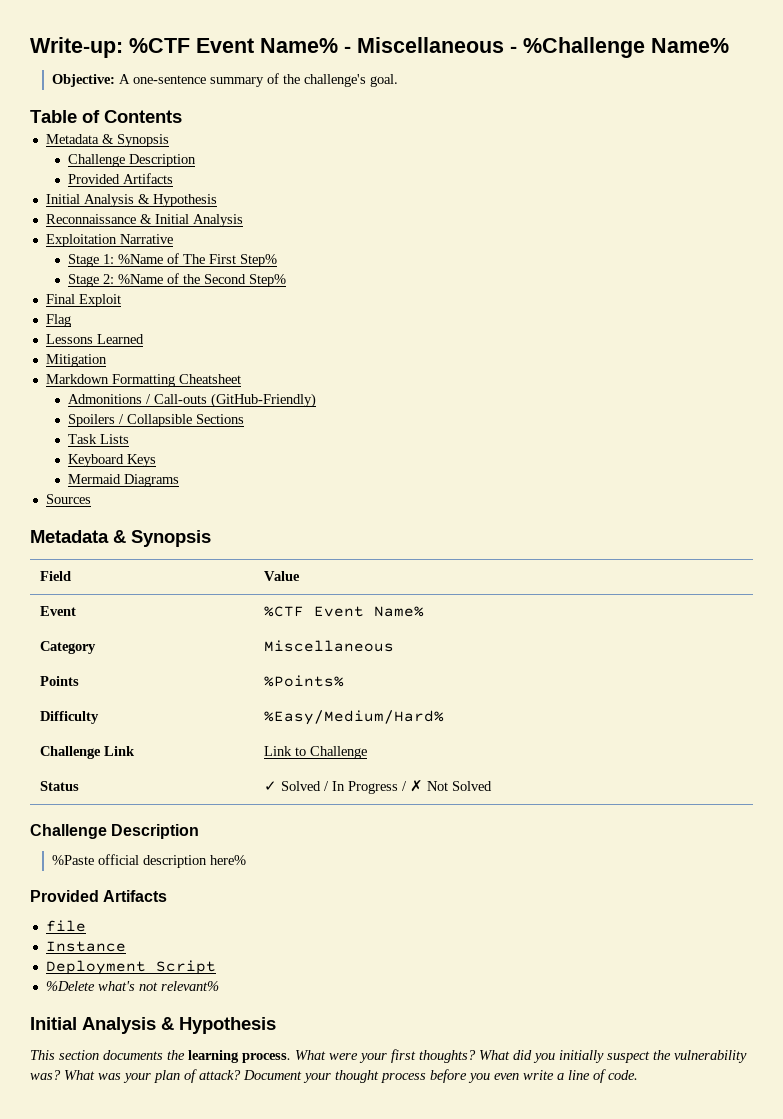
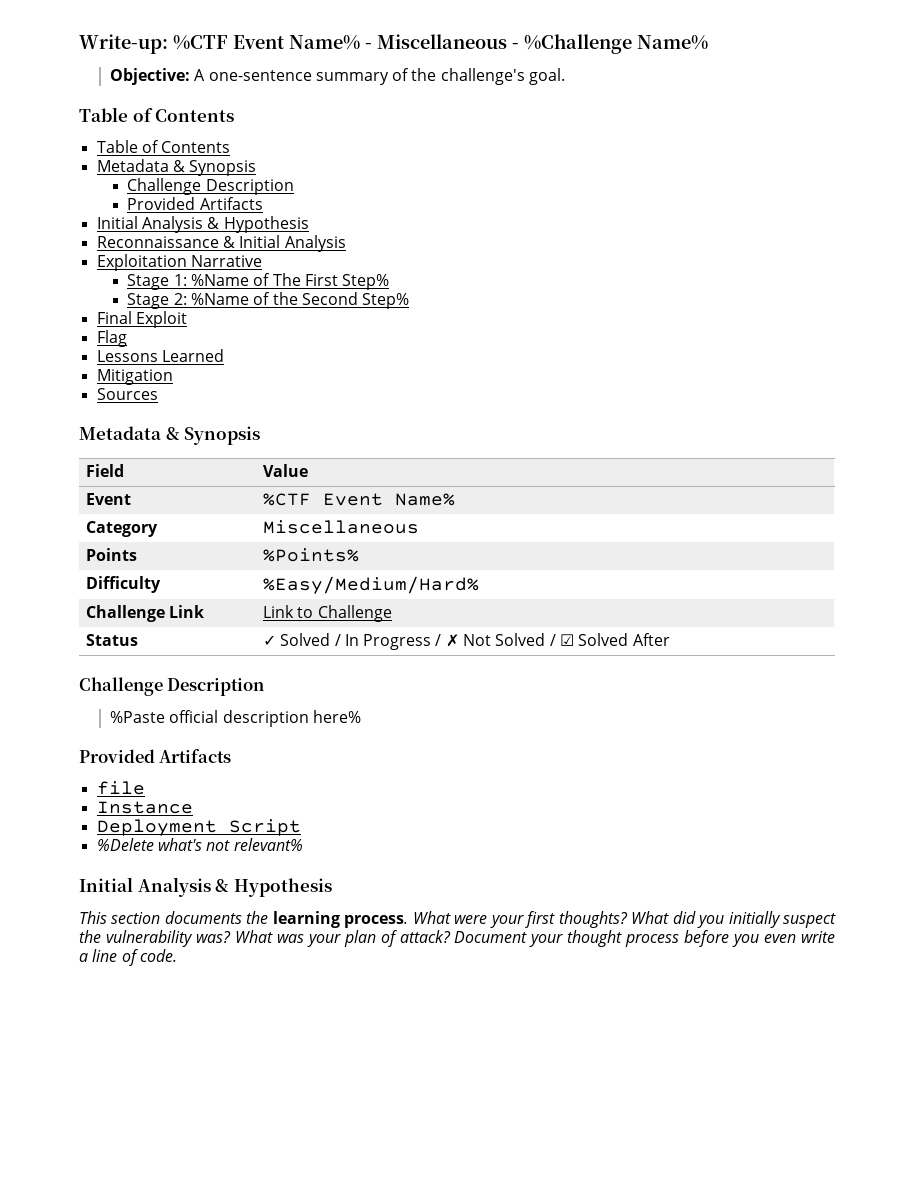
(182, 116) none -> [96,140,231,153] // Table of Contents
[45,374,241,387] [67,393,316,408] [67,414,244,427] [67,434,129,444] [67,454,156,467] [67,474,179,487] // Markdown Formatting Cheatsheet // Admonitions / Call-outs (GitHub-Friendly) // Spoilers / Collapsible Sections // Task Lists // Keyboard Keys // Mermaid Diagrams -> (173, 377) none
(492, 786) none -> [549,633,670,646] / ☑ Solved After

